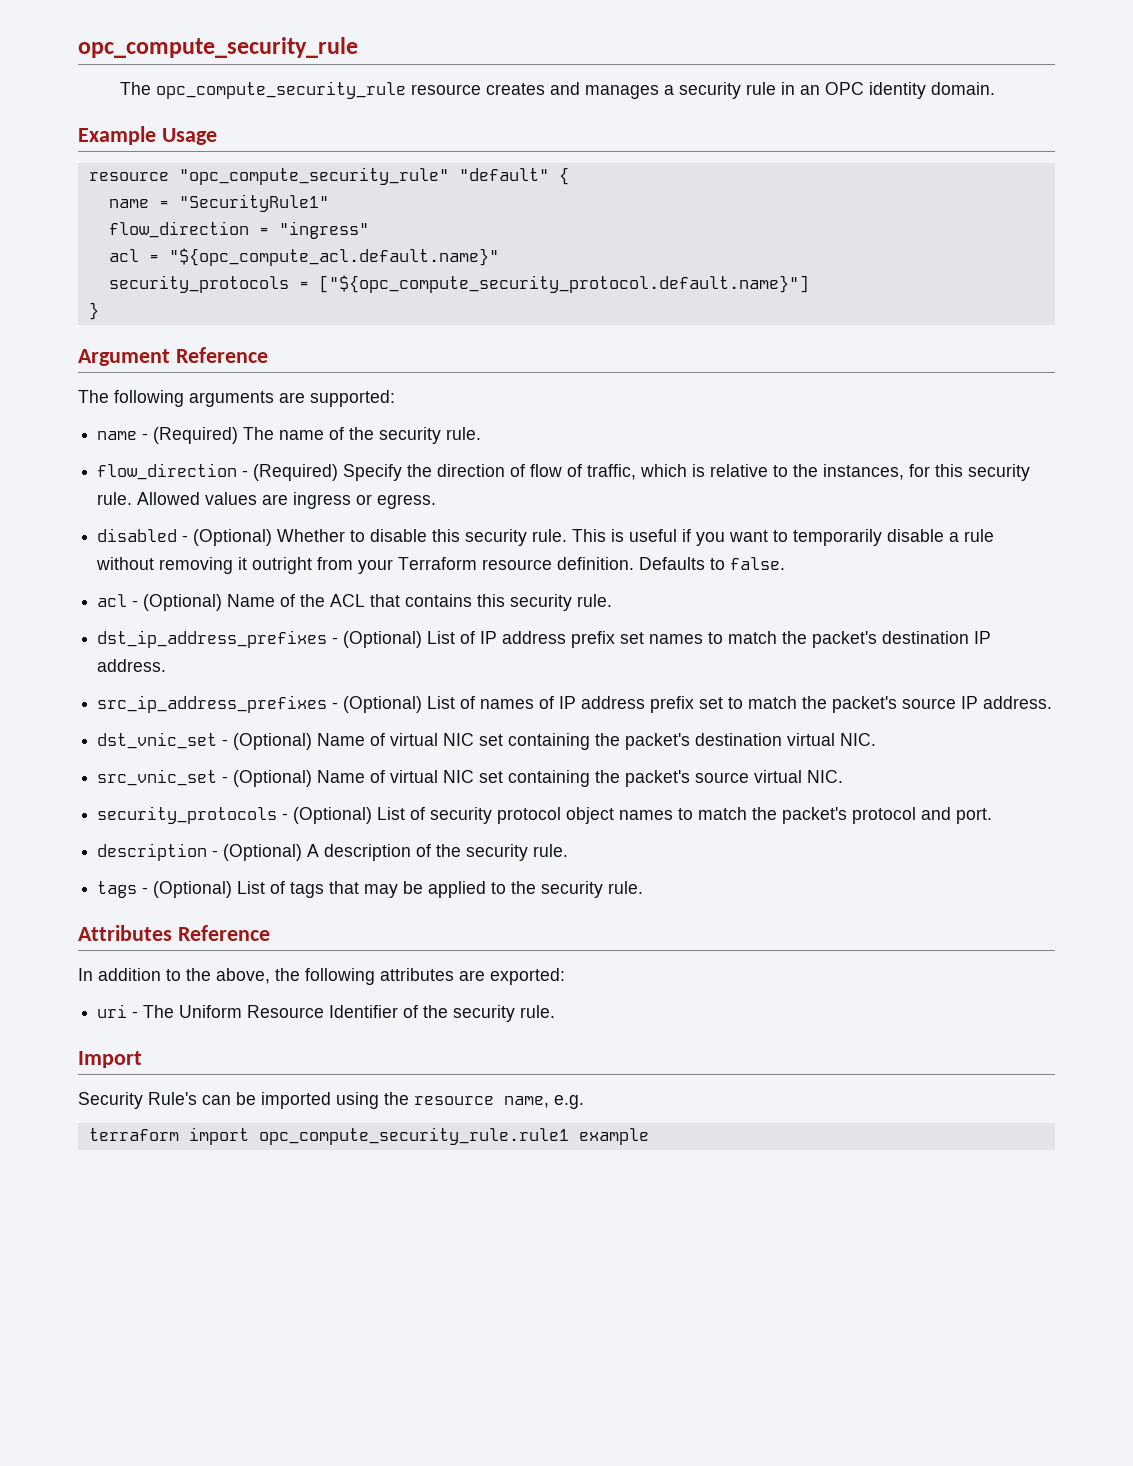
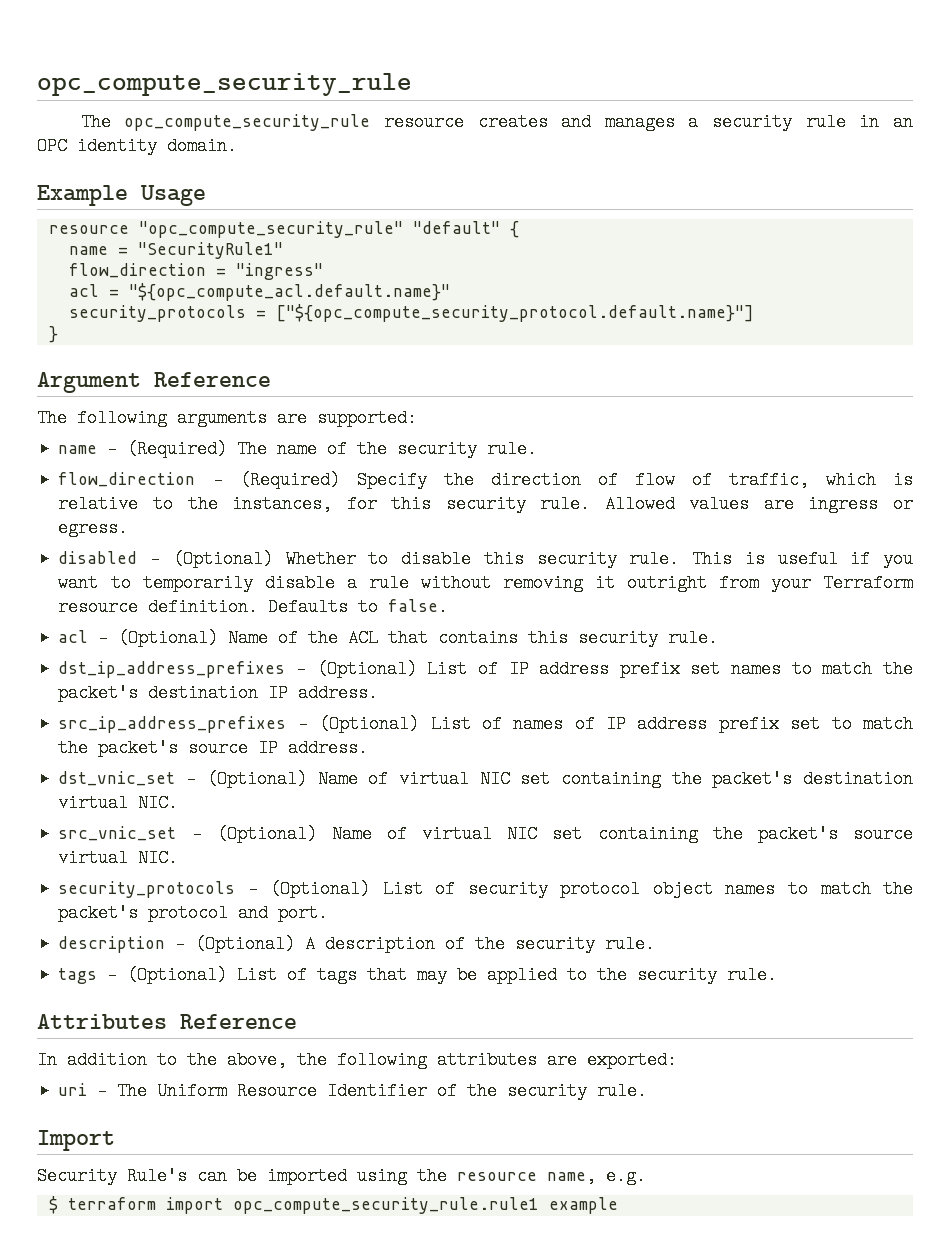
(584, 1102) none -> [48,1196,58,1214] $

